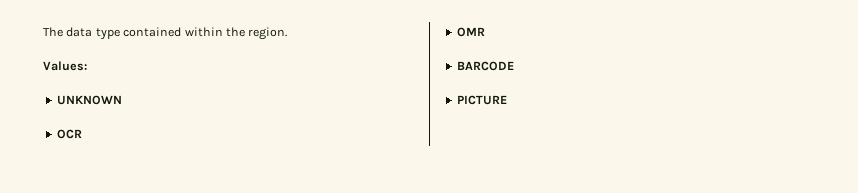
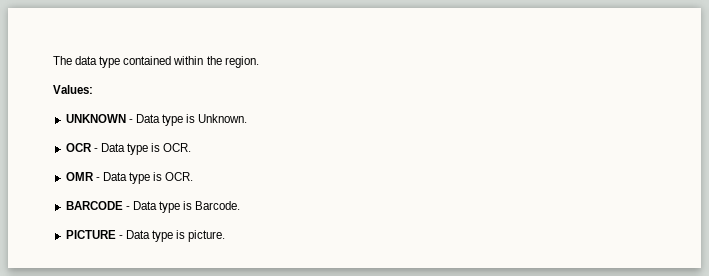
[56,129,82,139] [456,27,485,37] [456,61,514,71] [456,95,507,105] // OCR // OMR // BARCODE // PICTURE -> [128,114,248,126] [65,143,192,155] [65,172,194,184] [65,201,241,213] [65,230,226,242] - Data type is Unknown. // OCR - Data type is OCR. // OMR - Data type is OCR. // BARCODE - Data type is Barcode. // PICTURE - Data type is picture.

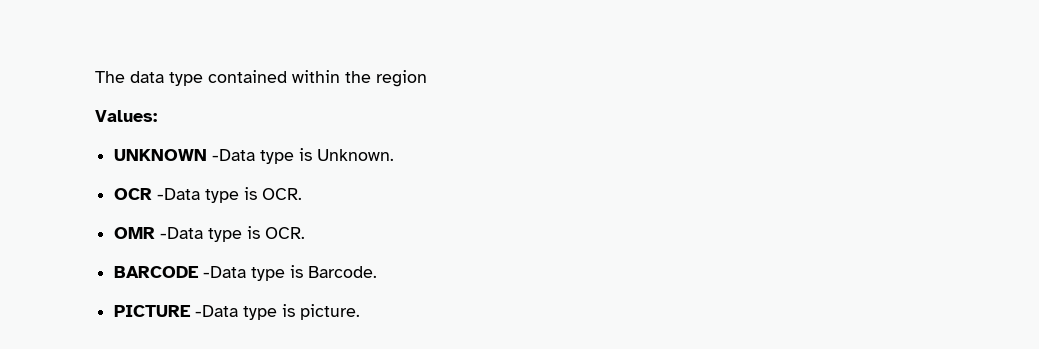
[224,56,259,68] region. -> [376,70,427,87] region
[128,114,160,123] - Data -> [212,149,256,161] -Data
[93,143,125,152] - Data -> [157,188,201,200] -Data
[95,172,127,181] - Data -> [160,227,204,239] -Data
[125,201,157,210] - Data -> [203,266,247,278] -Data
[118,230,150,239] - Data -> [195,305,239,317] -Data

